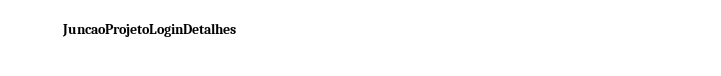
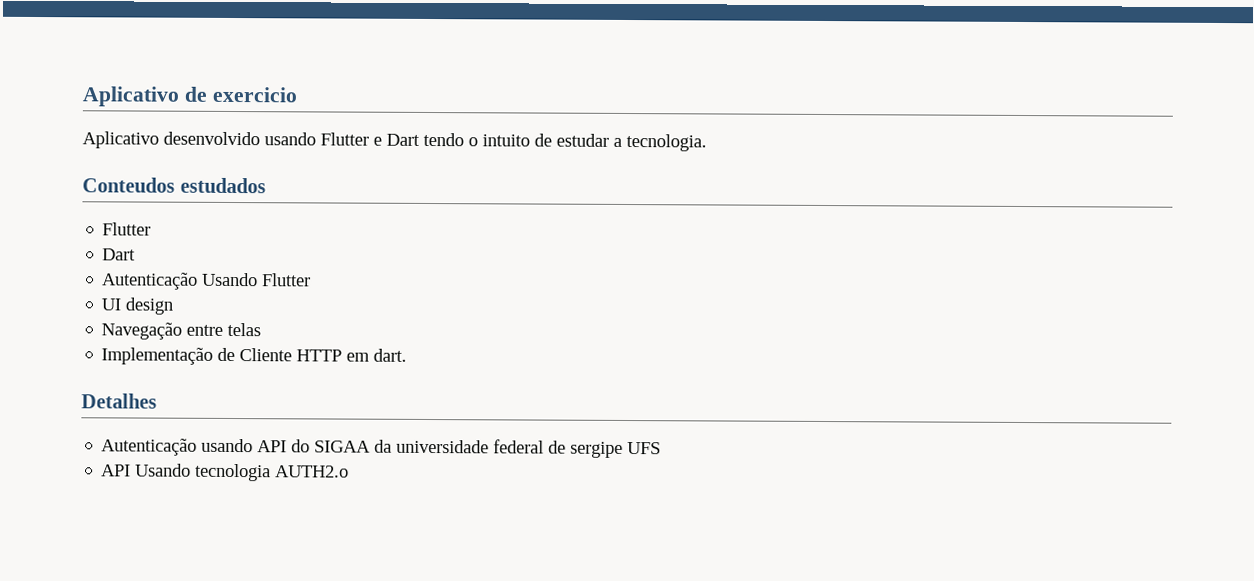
[62,23,236,37] JuncaoProjetoLoginDetalhes -> [82,86,298,107] [82,131,707,152] [82,177,266,194] [102,222,152,236] [102,248,137,261] [101,272,312,290] [101,297,174,315] [101,322,262,340] [101,347,408,365] [81,393,157,409] [101,438,662,458] [101,463,350,482] Aplicativo de exercicio // Aplicativo desenvolvido usando Flutter e Dart tendo o intuito de estudar a tecnologia. // Conteudos estudados // Flutter // Dart // Autenticação Usando Flutter // UI design // Navegação entre telas // Implementação de Cliente HTTP em dart. // Detalhes // Autenticação usando API do SIGAA da universidade federal de sergipe UFS // API Usando tecnologia AUTH2.o

